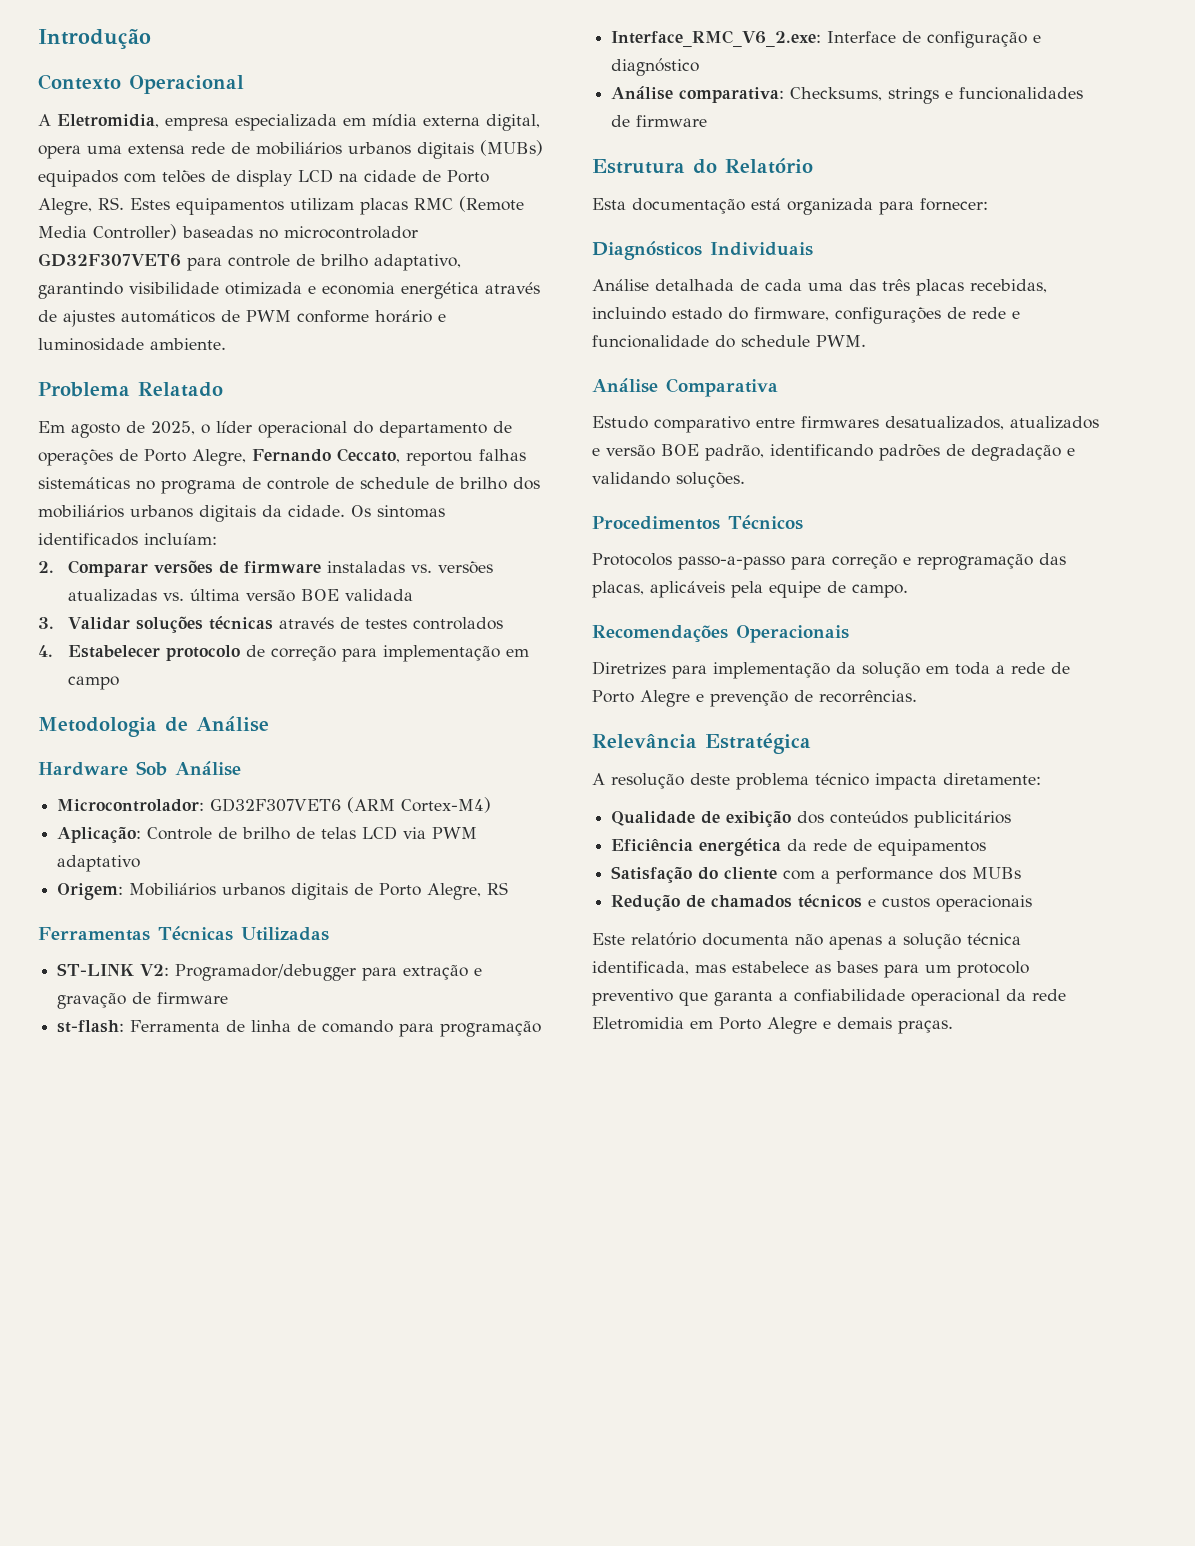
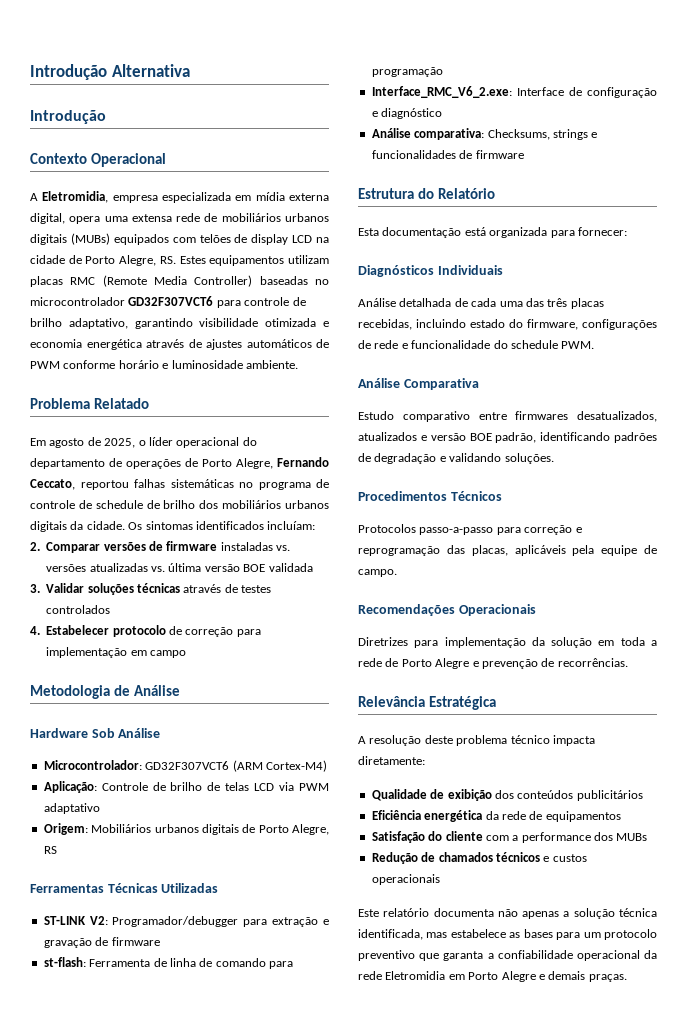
[38,28,151,49] Introdução -> [30,64,190,80] [30,110,106,124] Introdução Alternativa // Introdução
[38,253,181,267] GD32F307VET6 -> [128,296,214,306] GD32F307VCT6
[210,798,342,812] GD32F307VET6 -> [145,761,230,770] GD32F307VCT6

